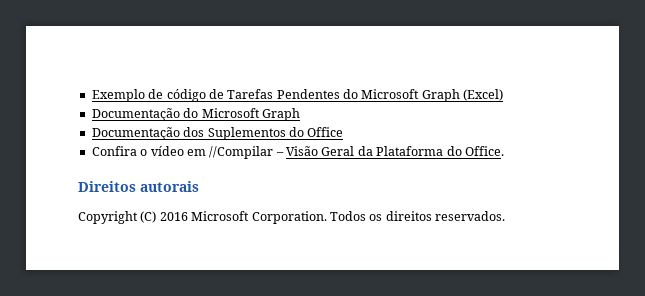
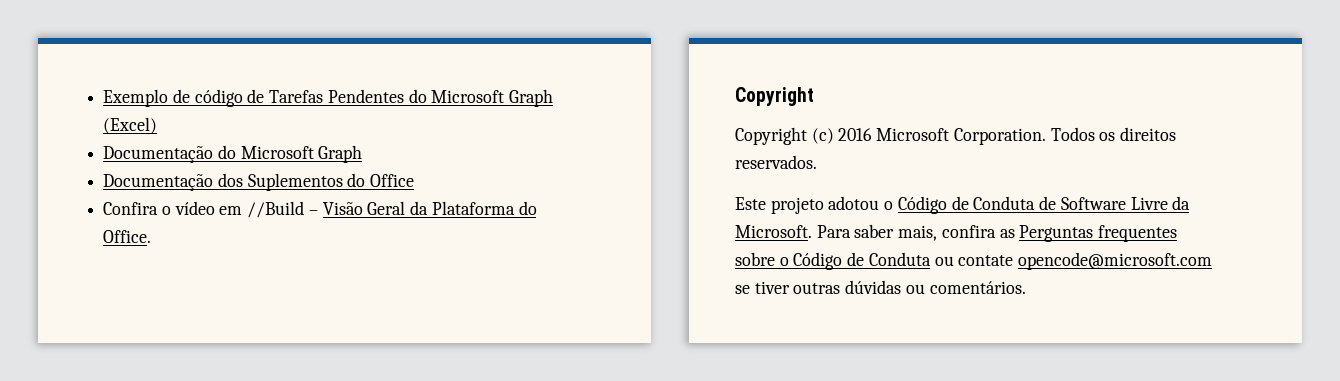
[209,146,274,159] //Compilar -> [247,201,305,218] //Build
[78,181,199,192] [78,211,157,224] Direitos autorais // Copyright (C) -> [735,87,814,106] [735,127,834,145] Copyright // Copyright (c)
(505, 216) none -> [735,196,1191,214] [735,224,1178,242] [735,252,1213,270] [735,280,1026,294] // Este projeto adotou o Código de Conduta de Software Livre da Microsoft. Para saber mais, confira as Perguntas frequentes sobre o Código de Conduta ou contate opencode@microsoft.com se tiver outras dúvidas ou comentários.

